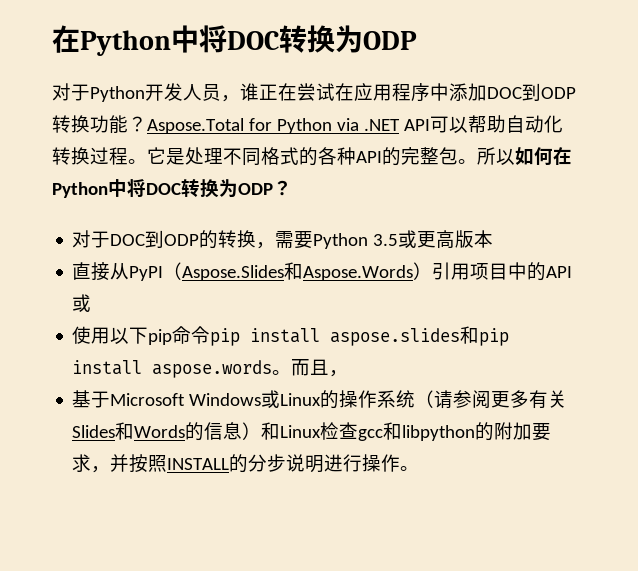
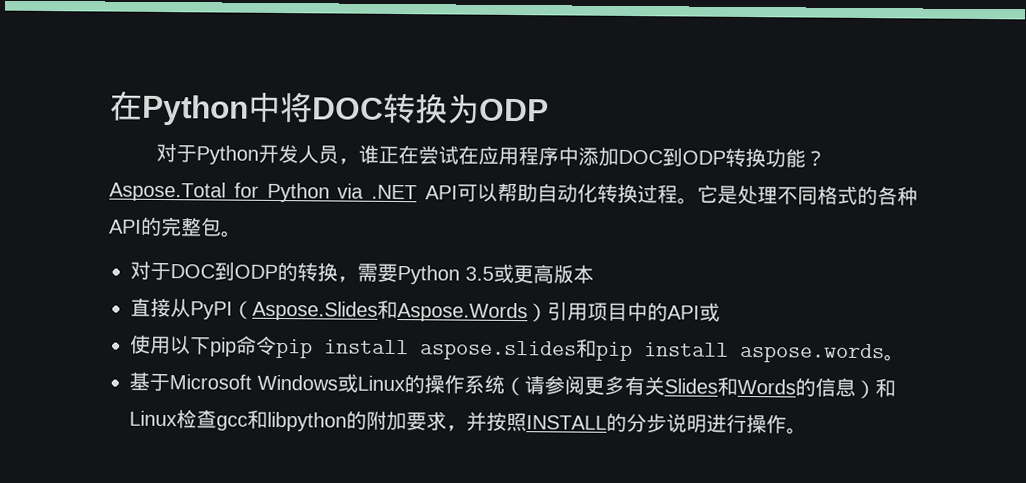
[477,147,572,166] [52,179,292,198] 所以如何在Python中将DOC转换为ODP？ -> (242, 234) none
[291,359,349,377] 而且， -> (905, 358) none

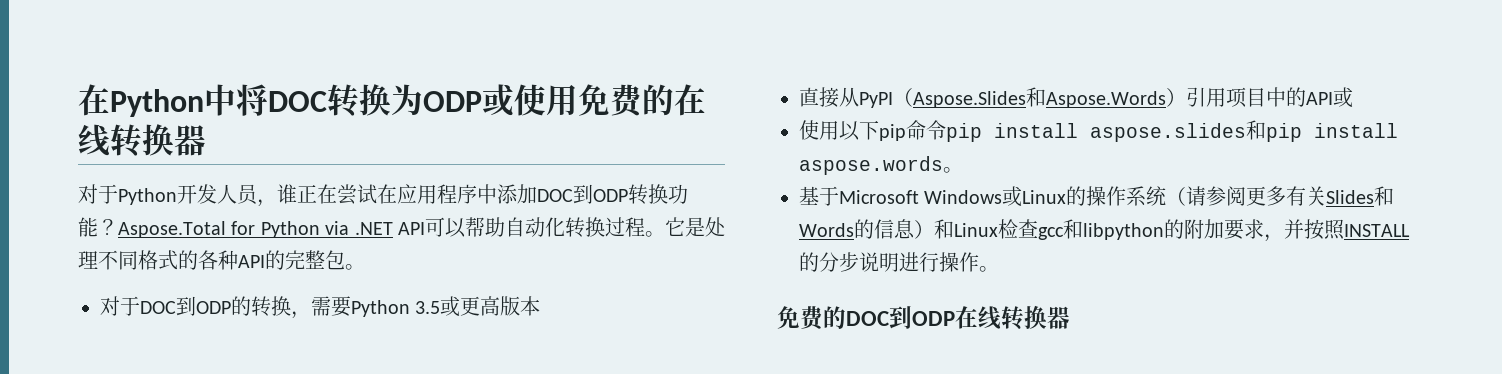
(549, 110) none -> [482,84,706,117] [78,124,206,157] 或使用免费的在线转换器
(807, 431) none -> [777,305,1070,330] // 免费的DOC到ODP在线转换器

